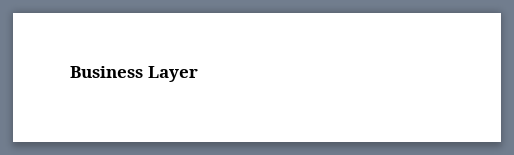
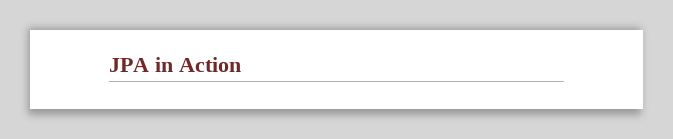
[70,66,198,82] Business Layer -> [109,57,241,72] JPA in Action

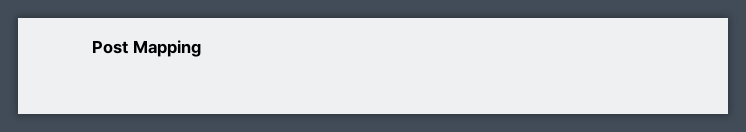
[109,57,241,72] JPA in Action -> [92,40,201,57] Post Mapping

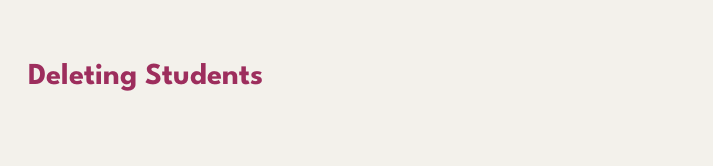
[92,40,201,57] Post Mapping -> [28,63,264,91] Deleting Students

